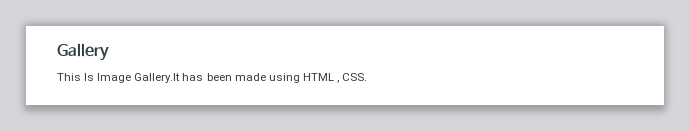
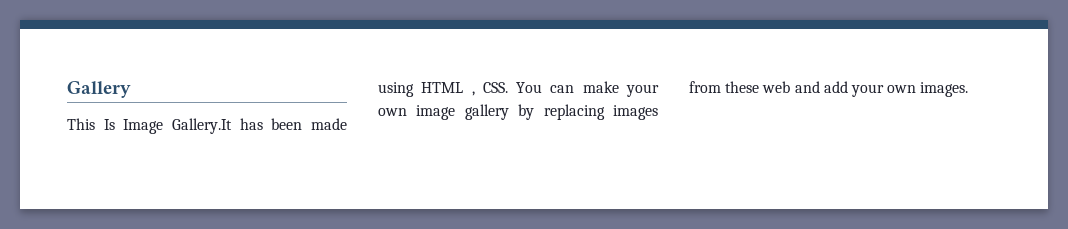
(368, 77) none -> [516,81,659,97] [378,104,658,120] [689,81,969,97] You can make your own image gallery by replacing images from these web and add your own images.

